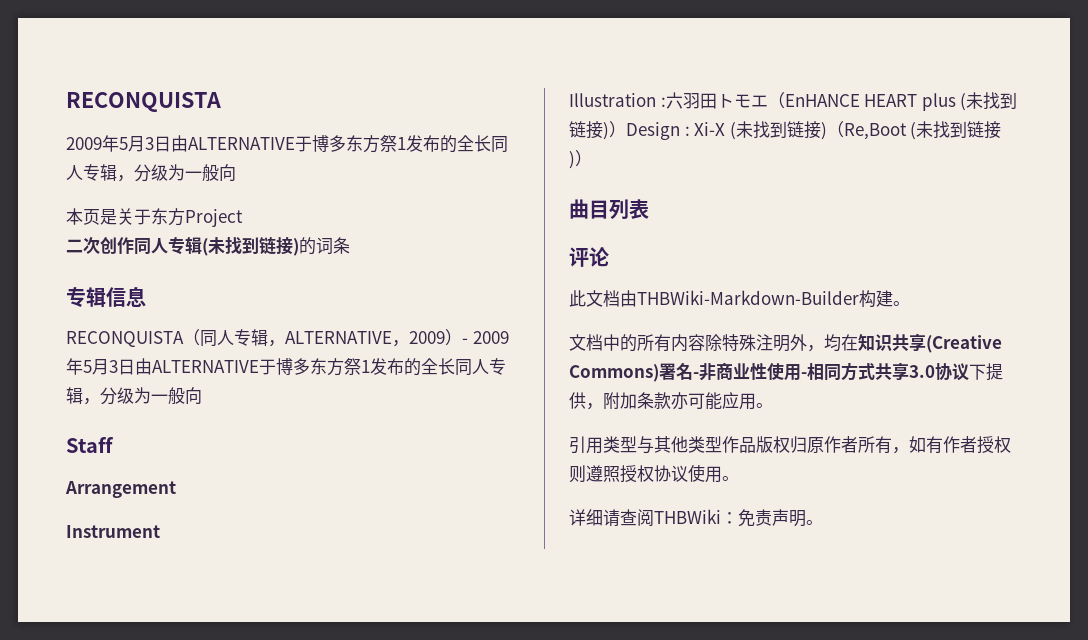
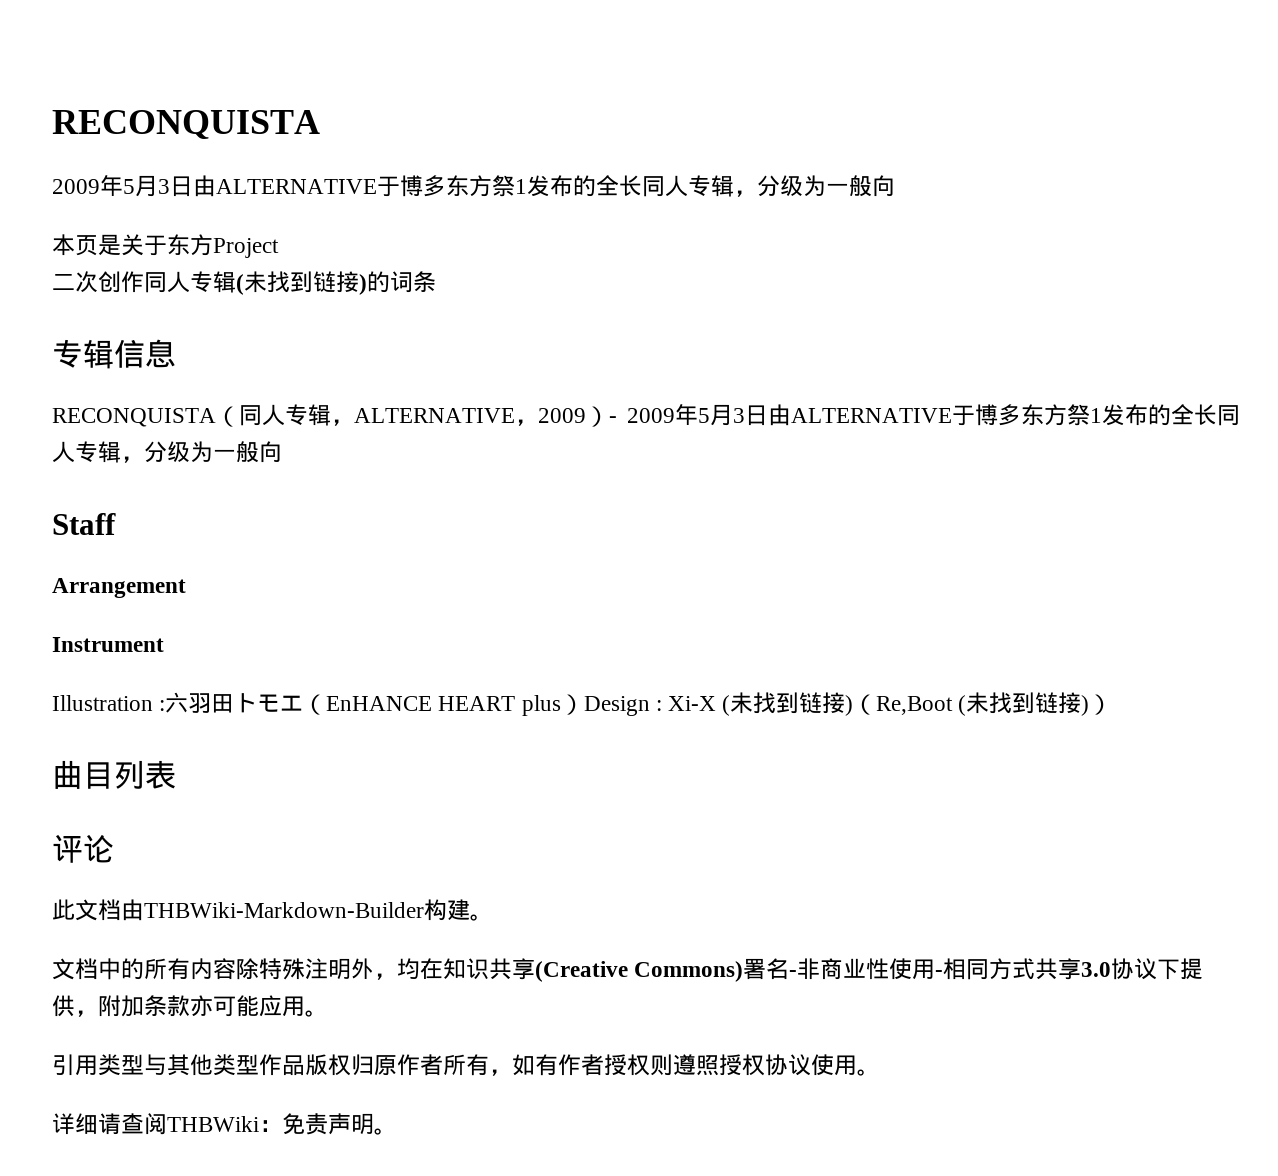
[960,92,1018,111] [569,121,609,140] (未找到链接) -> (561, 705) none

